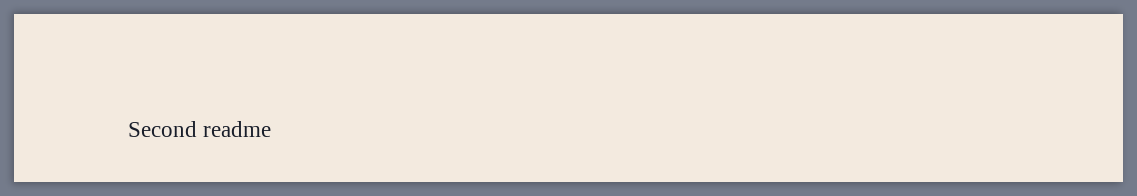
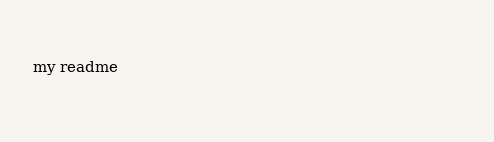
[128,121,197,137] Second -> [33,64,56,75] my

